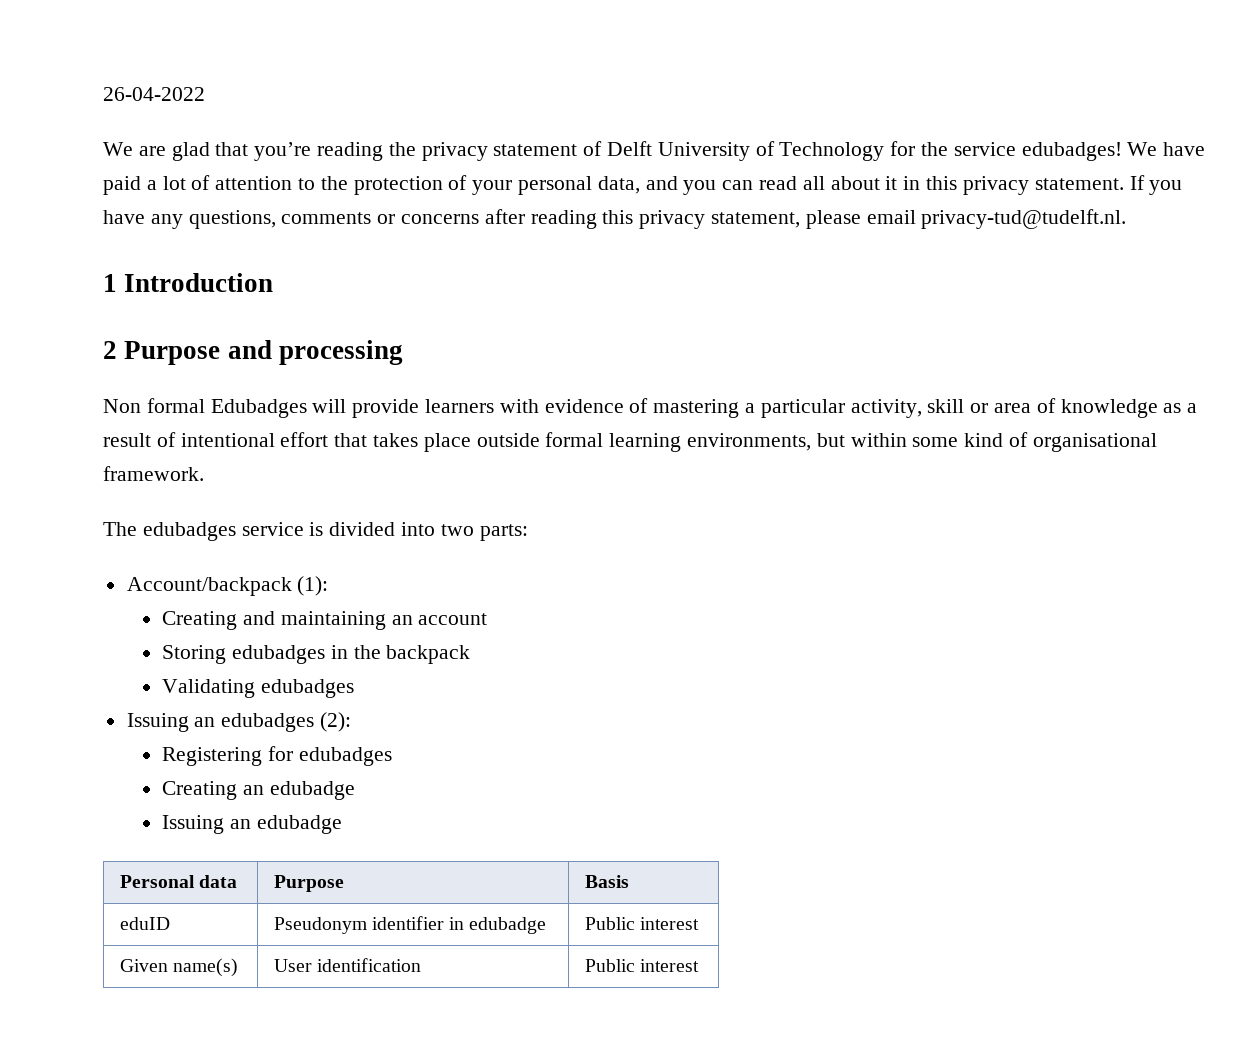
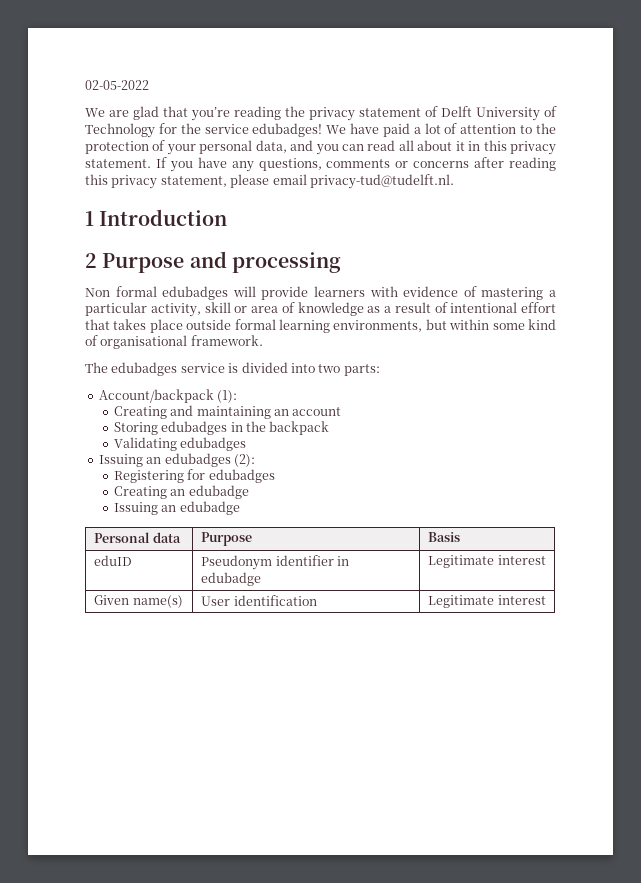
[103,87,205,101] 26-04-2022 -> [85,80,149,90] 02-05-2022
[210,399,307,418] Edubadges -> [162,286,229,300] edubadges
[584,917,635,930] Public -> [428,555,495,568] Legitimate
[584,959,635,972] Public -> [428,595,495,608] Legitimate

